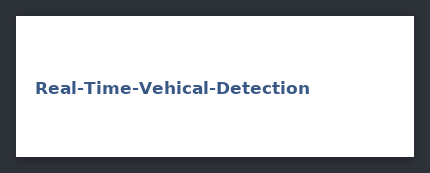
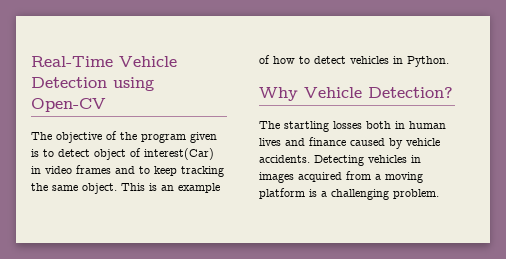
[35,81,310,94] Real-Time-Vehical-Detection -> [31,56,177,67] [31,77,154,91] [31,98,106,112] [31,131,217,143] [31,148,214,160] [31,165,224,177] [31,183,220,194] [259,55,449,67] [259,87,453,101] [259,121,446,132] [259,137,440,149] [259,155,421,166] [259,171,423,183] [259,188,439,200] Real-Time Vehicle Detection using Open-CV // The objective of the program given is to detect object of interest(Car) in video frames and to keep tracking the same object. This is an example of how to detect vehicles in Python. // Why Vehicle Detection? // The startling losses both in human lives and finance caused by vehicle accidents. Detecting vehicles in images acquired from a moving platform is a challenging problem.

